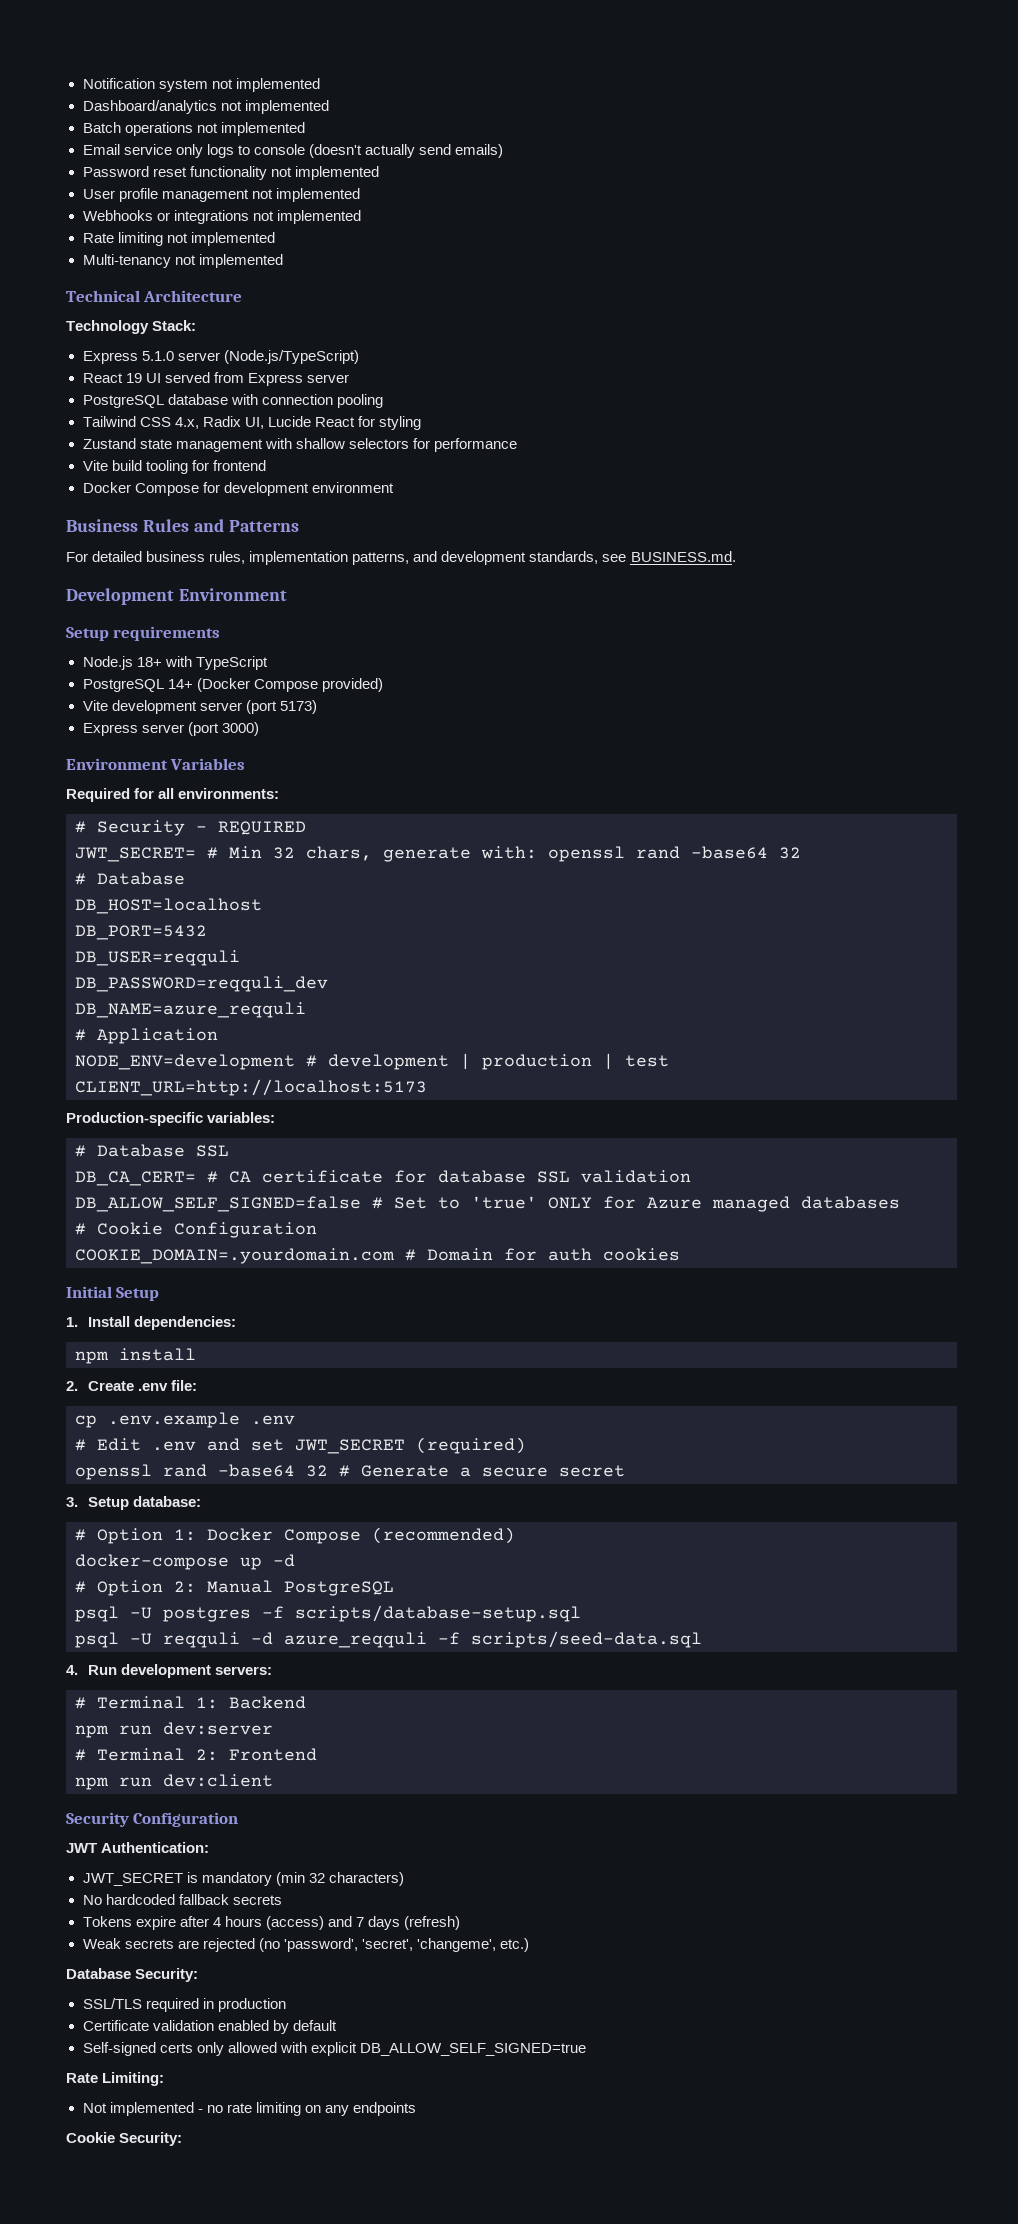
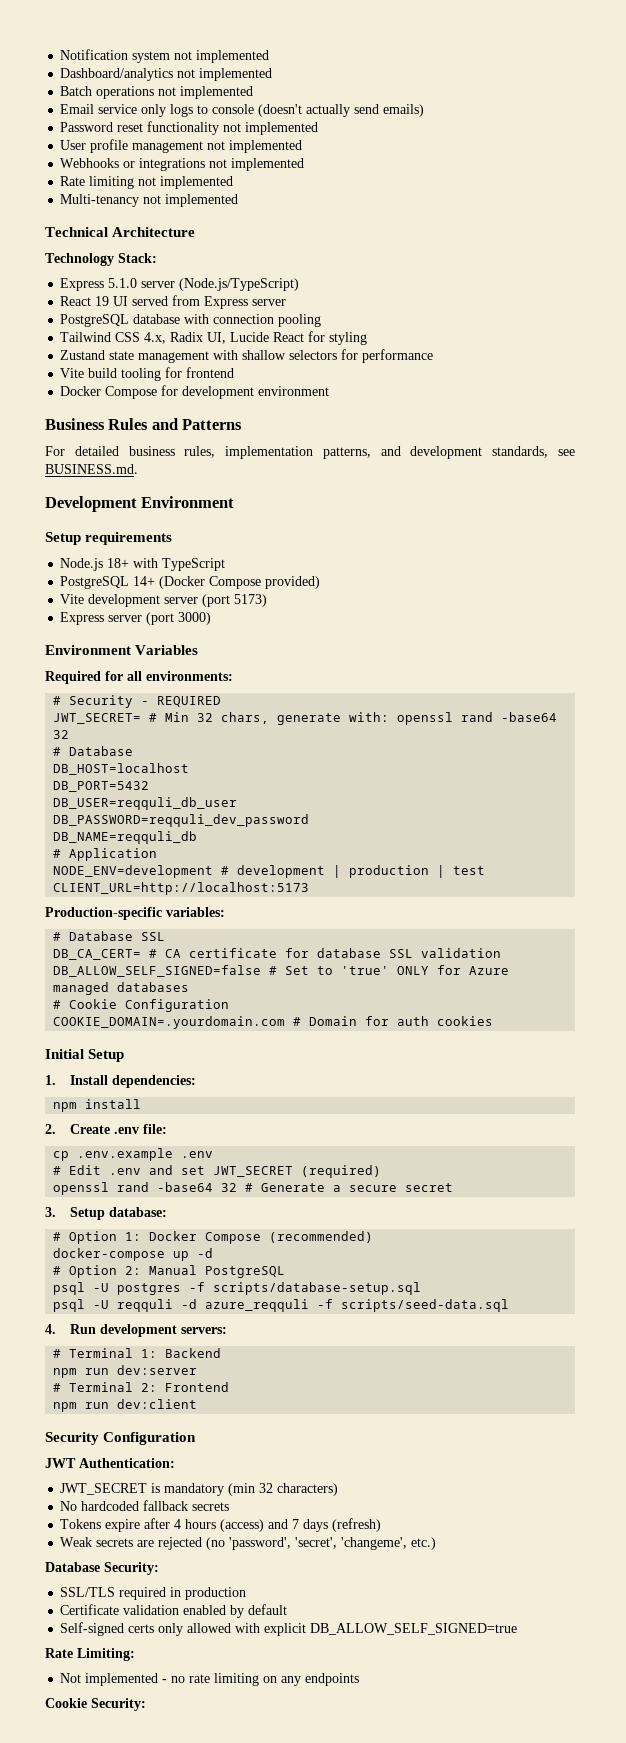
[75,950,240,966] [75,976,328,992] [75,1002,306,1018] DB_USER=reqquli // DB_PASSWORD=reqquli_dev // DB_NAME=azure_reqquli -> [53,797,238,810] [53,814,310,827] [53,831,198,844] DB_USER=reqquli_db_user // DB_PASSWORD=reqquli_dev_password // DB_NAME=reqquli_db

